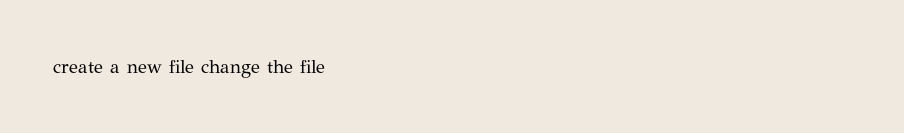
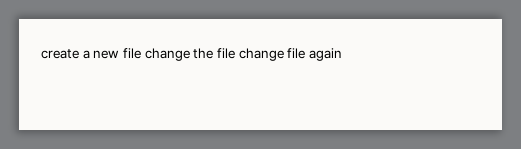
(325, 66) none -> [238,48,342,61] change file again

